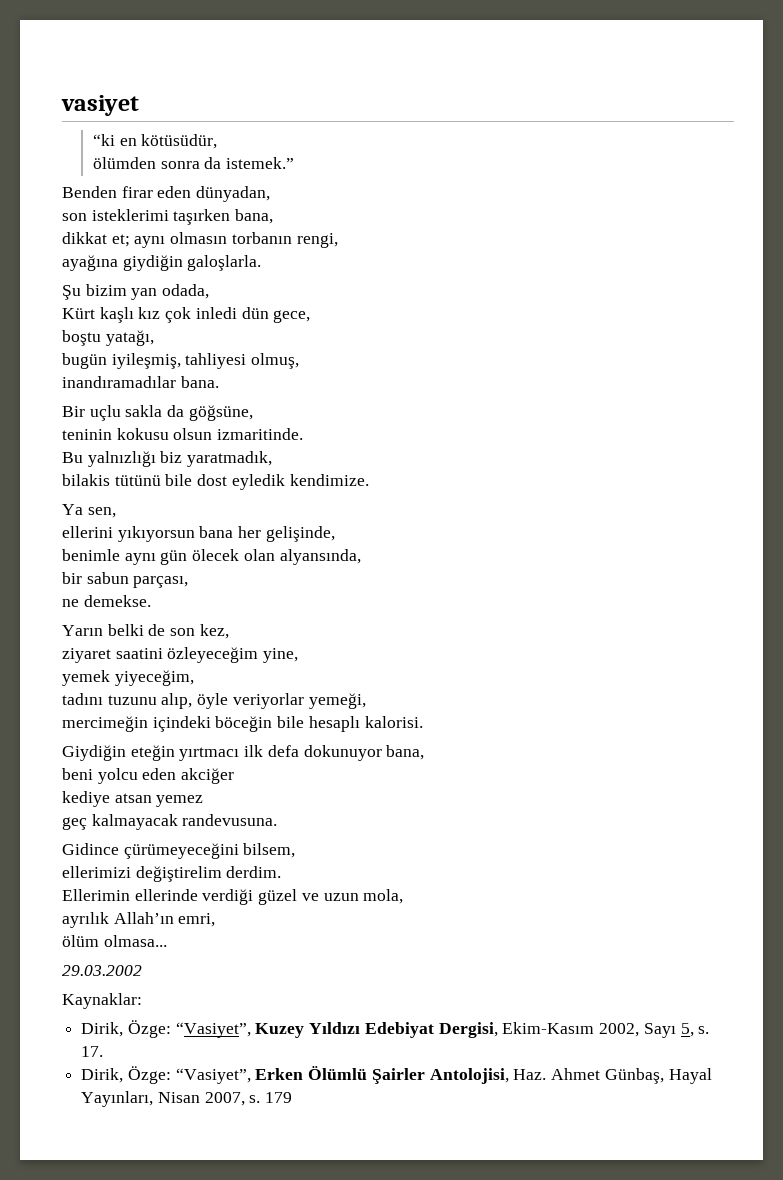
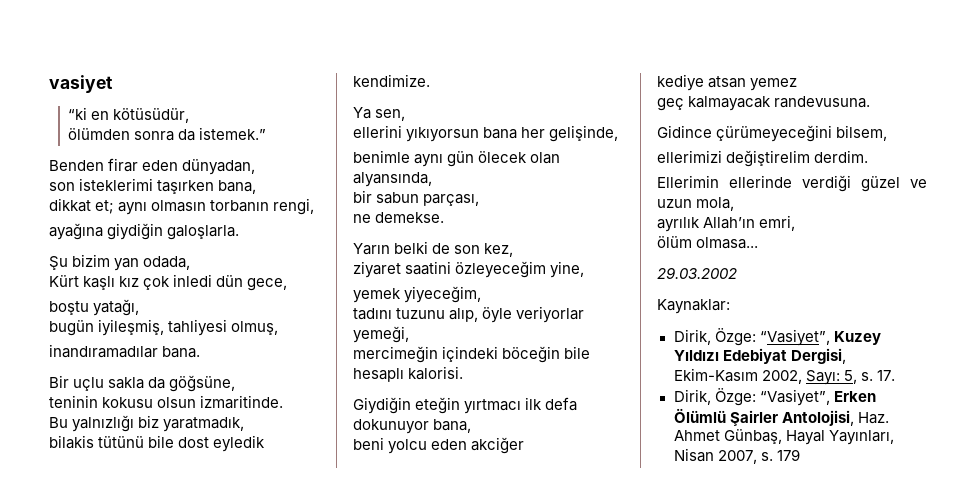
[643,1023,676,1038] Sayı -> [805,370,840,385] Sayı:

